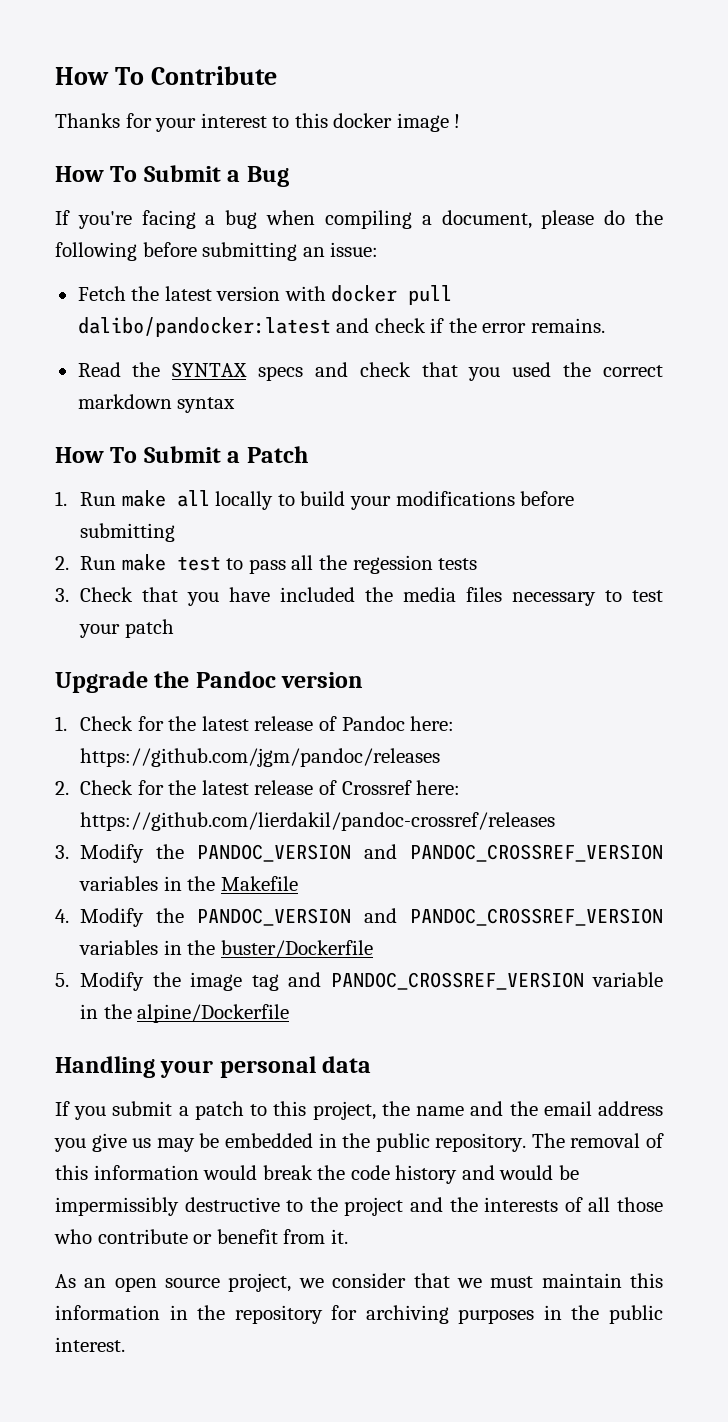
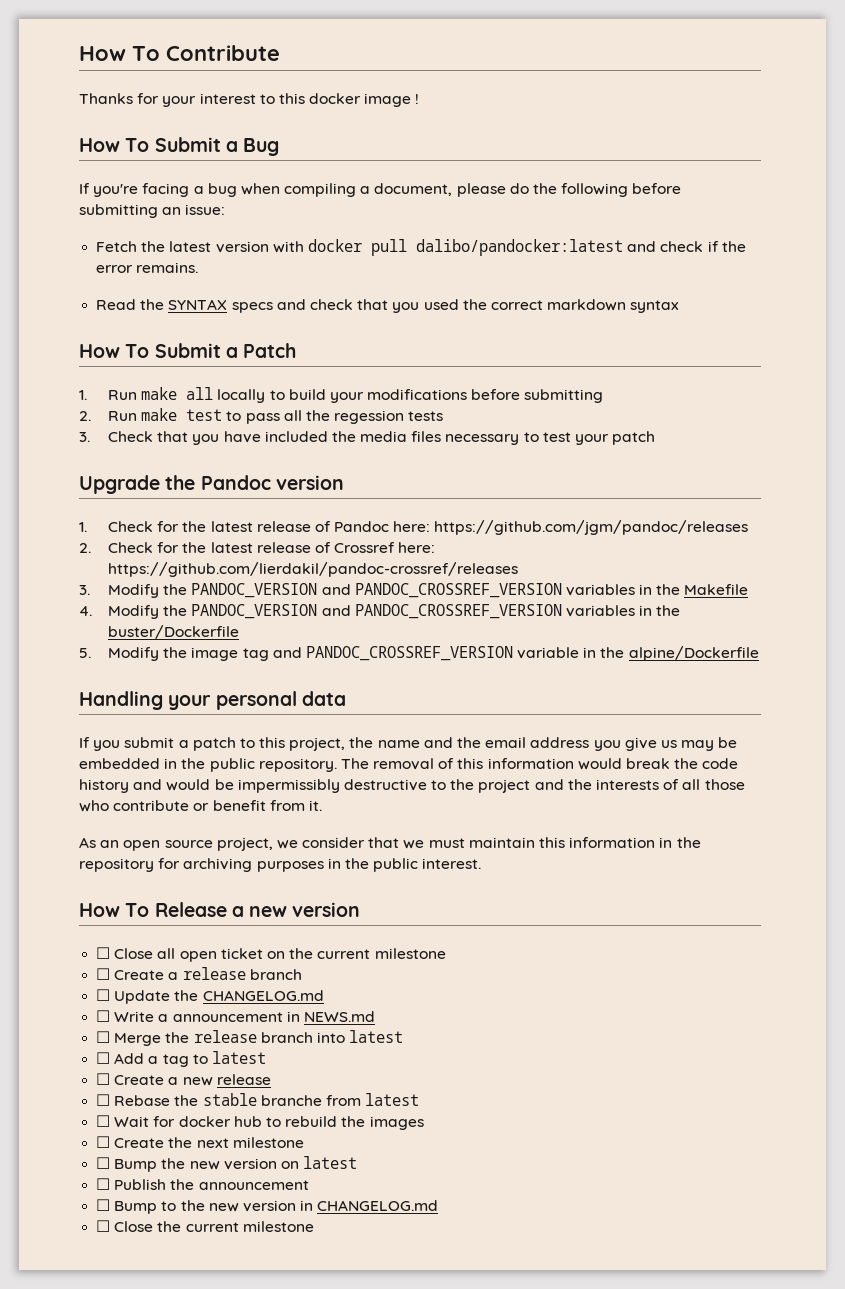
(125, 1344) none -> [79,902,361,917] [96,947,446,962] [96,967,302,980] [96,989,324,1004] [96,1010,375,1022] [96,1030,404,1046] [96,1051,266,1067] [96,1073,271,1086] [96,1093,420,1106] [96,1115,424,1130] [96,1136,304,1148] [96,1156,358,1172] [96,1178,309,1190] [96,1199,439,1214] [96,1220,314,1232] // How To Release a new version // ☐ Close all open ticket on the current milestone // ☐ Create a release branch // ☐ Update the CHANGELOG.md // ☐ Write a announcement in NEWS.md // ☐ Merge the release branch into latest // ☐ Add a tag to latest // ☐ Create a new release // ☐ Rebase the stable branche from latest // ☐ Wait for docker hub to rebuild the images // ☐ Create the next milestone // ☐ Bump the new version on latest // ☐ Publish the announcement // ☐ Bump to the new version in CHANGELOG.md // ☐ Close the current milestone

